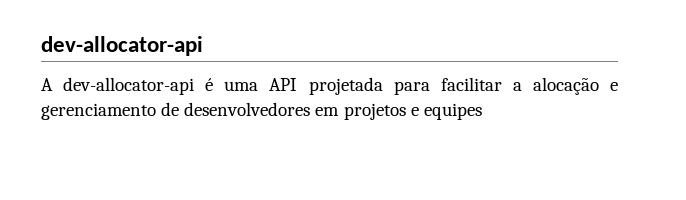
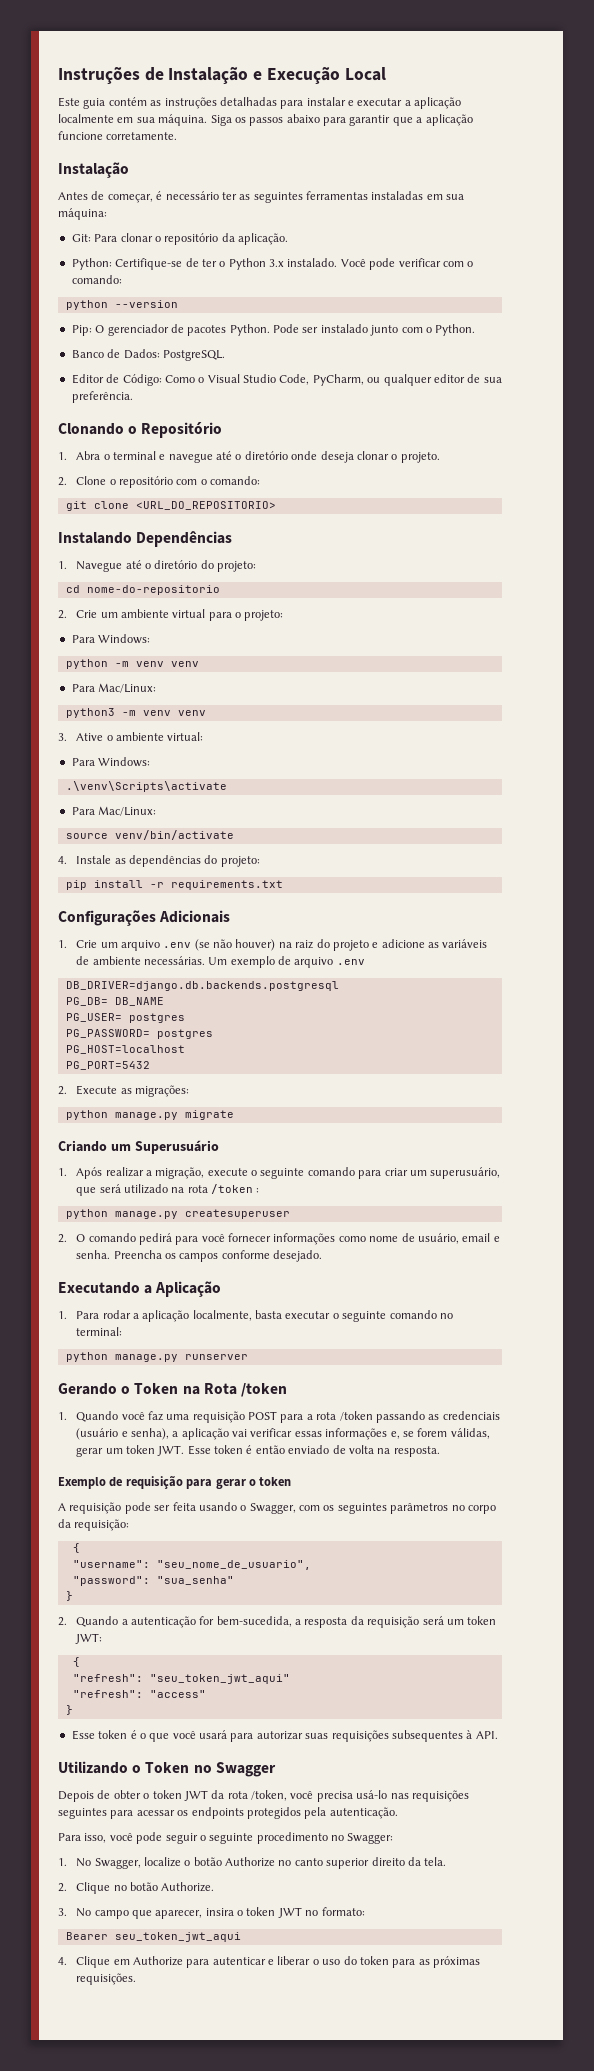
[41,36,203,56] [41,77,619,95] [41,102,482,120] dev-allocator-api // A dev-allocator-api é uma API projetada para facilitar a alocação e gerenciamento de desenvolvedores em projetos e equipes -> [58,67,386,85] [58,97,462,109] [58,114,473,126] [58,131,178,140] [58,162,129,178] [58,191,465,203] [58,208,107,220] [71,233,288,245] [71,258,474,270] [71,275,122,284] [65,300,178,310] [71,324,476,336] [71,349,225,361] [71,374,502,386] [71,391,133,403] [58,422,223,438] [58,451,440,463] [58,476,261,488] [65,501,276,511] [58,531,233,547] [58,560,257,572] [65,585,220,595] [58,609,284,621] [71,634,151,644] [65,659,199,669] [71,683,157,693] [65,708,206,718] [58,732,204,741] [71,757,151,767] [65,781,227,792] [71,806,157,816] [65,830,234,840] [58,855,260,867] [65,880,283,890] [58,910,231,926] [58,939,488,951] [76,956,365,968] [65,981,339,991] [65,997,164,1006] [65,1013,185,1023] [65,1029,213,1039] [65,1045,185,1054] [65,1061,150,1070] [58,1085,189,1097] [65,1110,234,1120] [58,1140,219,1154] [58,1167,501,1179] [76,1184,260,1196] [65,1209,290,1219] [58,1233,500,1245] [76,1250,323,1262] [58,1281,222,1297] [58,1310,453,1322] [76,1327,123,1336] [65,1352,248,1362] [58,1383,287,1397] [58,1411,500,1423] [76,1428,490,1440] [76,1445,440,1457] [58,1476,292,1489] [58,1502,496,1514] [58,1519,130,1531] [72,1543,80,1553] [72,1560,311,1570] [72,1576,234,1586] [65,1591,73,1601] [58,1616,497,1628] [75,1633,103,1644] [72,1657,80,1667] [72,1674,290,1684] [72,1690,206,1698] [65,1705,73,1715] [71,1730,498,1742] [58,1761,276,1777] [58,1790,469,1802] [58,1807,398,1819] [58,1832,394,1844] [58,1857,447,1869] [58,1882,215,1894] [58,1907,365,1919] [65,1932,241,1942] [58,1956,481,1968] [76,1973,137,1985] Instruções de Instalação e Execução Local // Este guia contém as instruções detalhadas para instalar e executar a aplicação localmente em sua máquina. Siga os passos abaixo para garantir que a aplicação funcione corretamente. // Instalação // Antes de começar, é necessário ter as seguintes ferramentas instaladas em sua máquina: // Git: Para clonar o repositório da aplicação. // Python: Certifique-se de ter o Python 3.x instalado. Você pode verificar com o comando: // python --version // Pip: O gerenciador de pacotes Python. Pode ser instalado junto com o Python. // Banco de Dados: PostgreSQL. // Editor de Código: Como o Visual Studio Code, PyCharm, ou qualquer editor de sua preferência. // Clonando o Repositório // 1. Abra o terminal e navegue até o diretório onde deseja clonar o projeto. // 2. Clone o repositório com o comando: // git clone <URL_DO_REPOSITORIO> // Instalando Dependências // 1. Navegue até o diretório do projeto: // cd nome-do-repositorio // 2. Crie um ambiente virtual para o projeto: // Para Windows: // python -m venv venv // Para Mac/Linux: // python3 -m venv venv // 3. Ative o ambiente virtual: // Para Windows: // .\venv\Scripts\activate // Para Mac/Linux: // source venv/bin/activate // 4. Instale as dependências do projeto: // pip install -r requirements.txt // Configurações Adicionais // 1. Crie um arquivo .env (se não houver) na raiz do projeto e adicione as variáveis de ambiente necessárias. Um exemplo de arquivo .env // DB_DRIVER=django.db.backends.postgresql // PG_DB= DB_NAME // PG_USER= postgres // PG_PASSWORD= postgres // PG_HOST=localhost // PG_PORT=5432 // 2. Execute as migrações: // python manage.py migrate // Criando um Superusuário // 1. Após realizar a migração, execute o seguinte comando para criar um superusuário, que será utilizado na rota /token : // python manage.py createsuperuser // 2. O comando pedirá para você fornecer informações como nome de usuário, email e senha. Preencha os campos conforme desejado. // Executando a Aplicação // 1. Para rodar a aplicação localmente, basta executar o seguinte comando no terminal: // python manage.py runserver // Gerando o Token na Rota /token // 1. Quando você faz uma requisição POST para a rota /token passando as credenciais (usuário e senha), a aplicação vai verificar essas informações e, se forem válidas, gerar um token JWT. Esse token é então enviado de volta na resposta. // Exemplo de requisição para gerar o token // A requisição pode ser feita usando o Swagger, com os seguintes parâmetros no corpo da requisição: // { // "username": "seu_nome_de_usuario", // "password": "sua_senha" // } // 2. Quando a autenticação for bem-sucedida, a resposta da requisição será um token JWT: // { // "refresh": "seu_token_jwt_aqui" // "refresh": "access" // } // Esse token é o que você usará para autorizar suas requisições subsequentes à API. // Utilizando o Token no Swagger // Depois de obter o token JWT da rota /token, você precisa usá-lo nas requisições seguintes para acessar os endpoints protegidos pela autenticação. // Para isso, você pode seguir o seguinte procedimento no Swagger: // 1. No Swagger, localize o botão Authorize no canto superior direito da tela. // 2. Clique no botão Authorize. // 3. No campo que aparecer, insira o token JWT no formato: // Bearer seu_token_jwt_aqui // 4. Clique em Authorize para autenticar e liberar o uso do token para as próximas requisições.

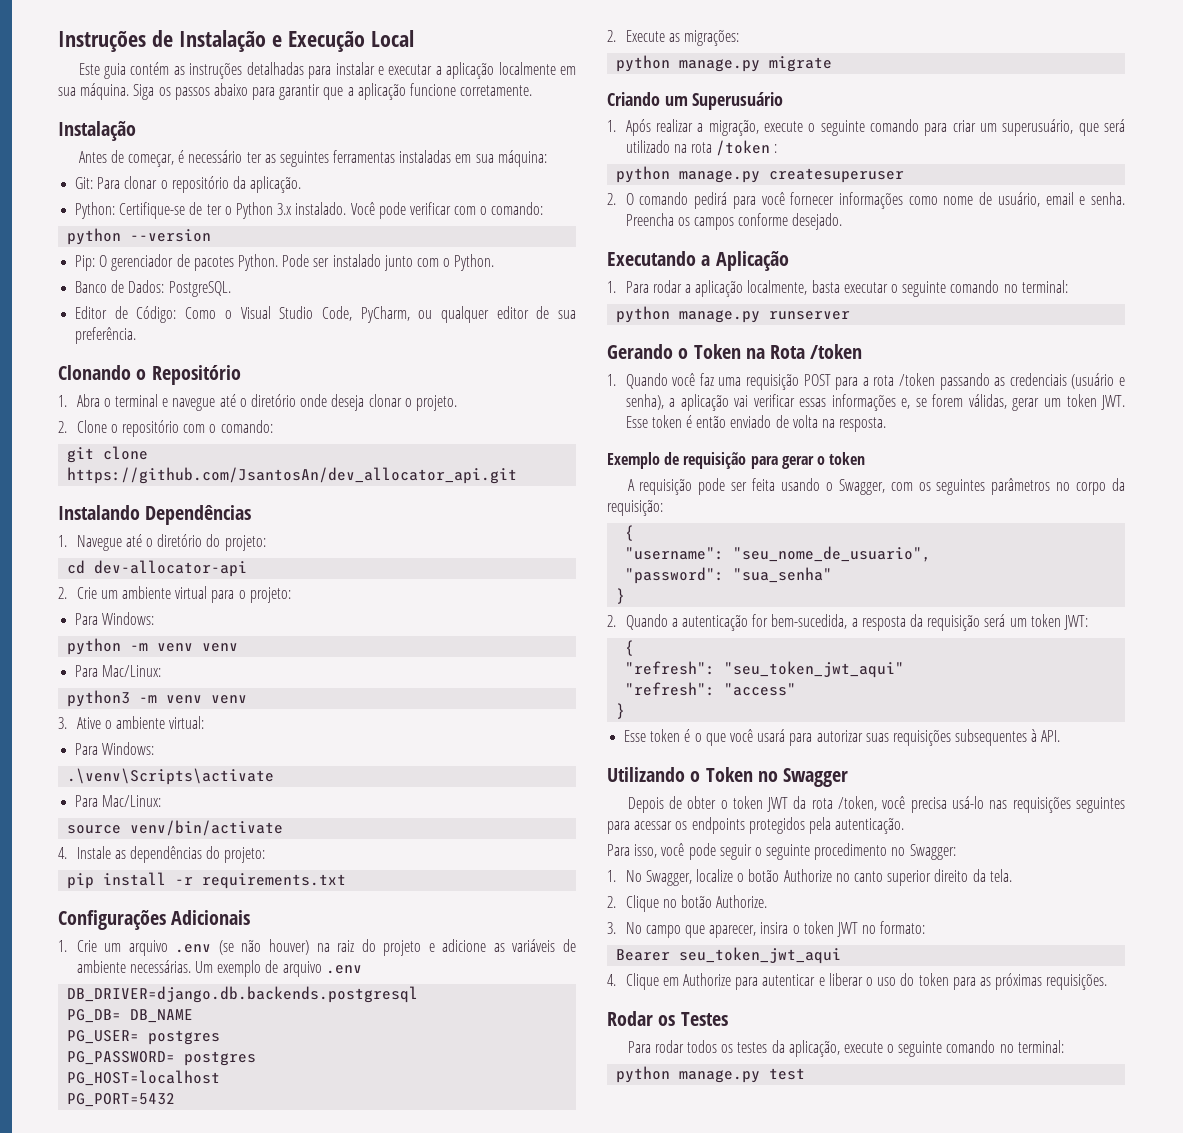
[135,501,276,510] <URL_DO_REPOSITORIO> -> [67,467,518,484] https://github.com/JsantosAn/dev_allocator_api.git
[86,585,220,595] nome-do-repositorio -> [94,560,248,577] dev-allocator-api
(137, 1979) none -> [607,1011,728,1026] [627,1040,1064,1057] [616,1066,806,1083] // Rodar os Testes // Para rodar todos os testes da aplicação, execute o seguinte comando no terminal: // python manage.py test

